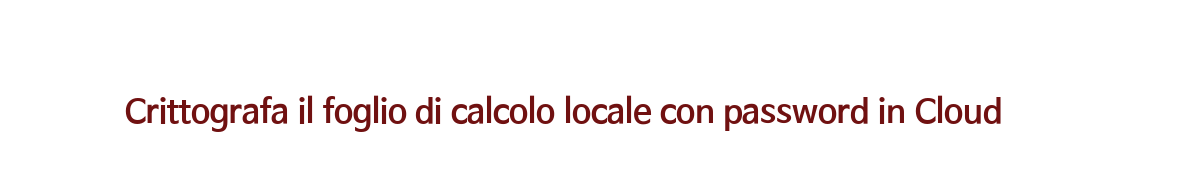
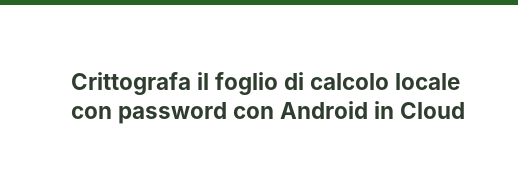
(870, 114) none -> [233,101,369,119] con Android

